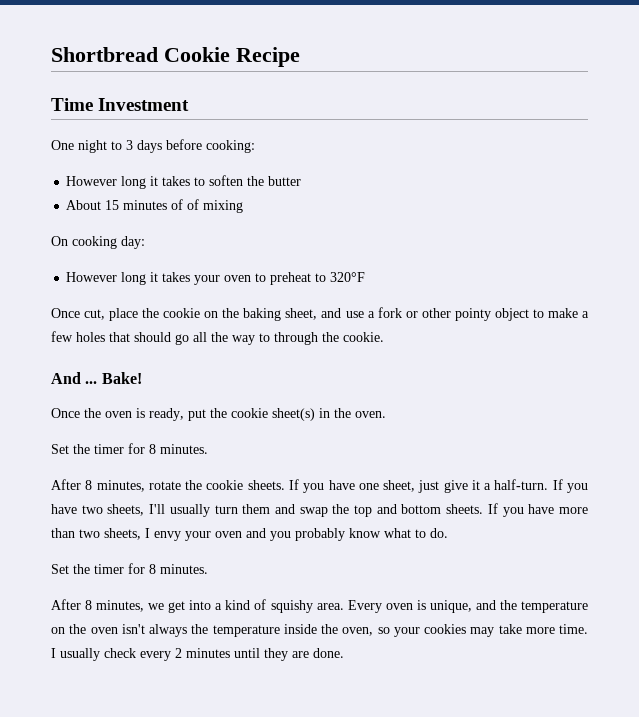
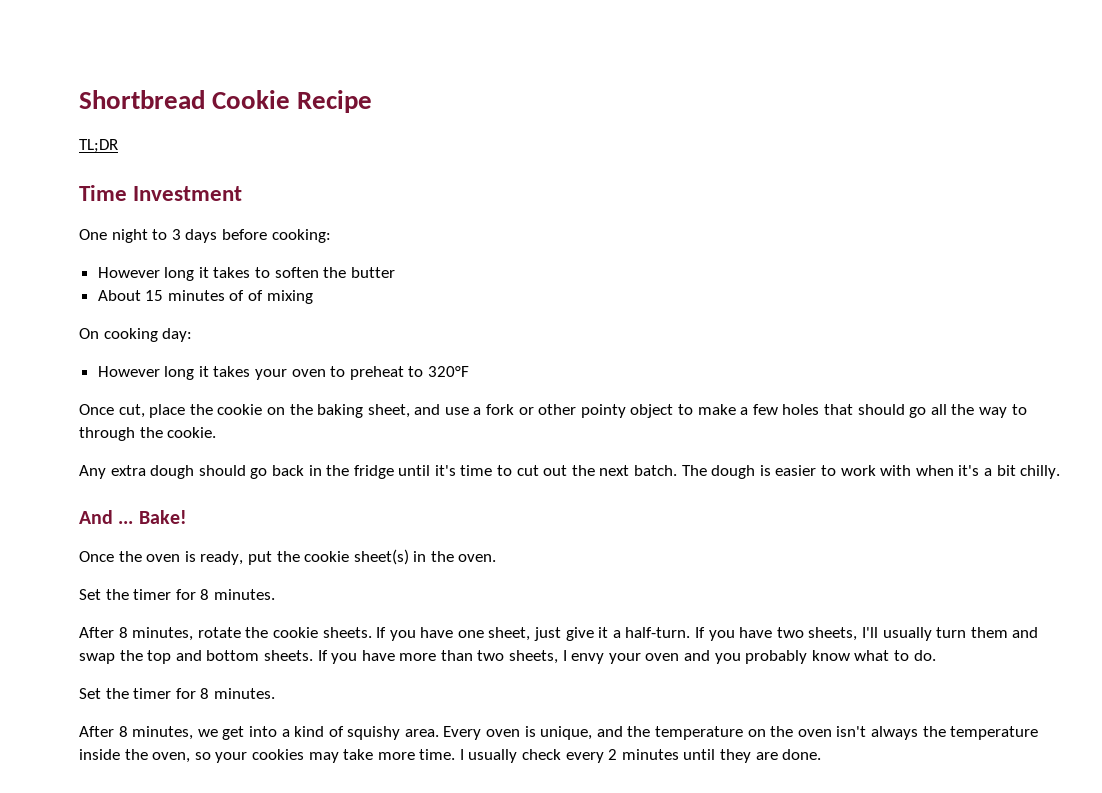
(300, 57) none -> [79,139,118,153] // TL;DR
(384, 337) none -> [79,465,1061,479] // Any extra dough should go back in the fridge until it's time to cut out the next batch. The dough is easier to work with when it's a bit chilly.

